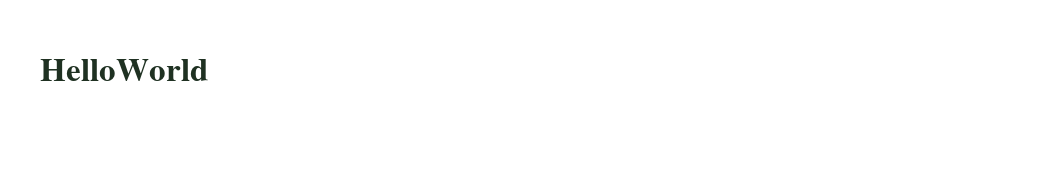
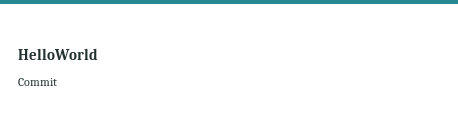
(208, 70) none -> [18,78,57,86] // Commit

